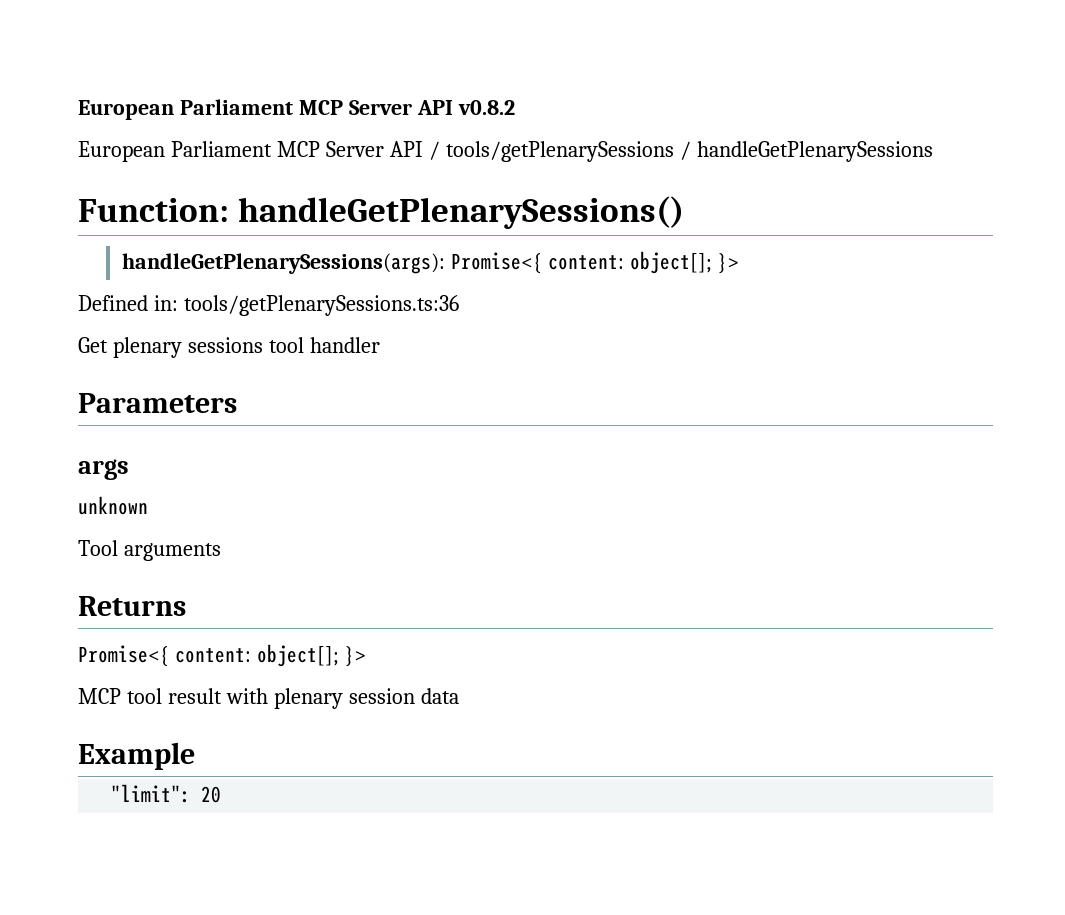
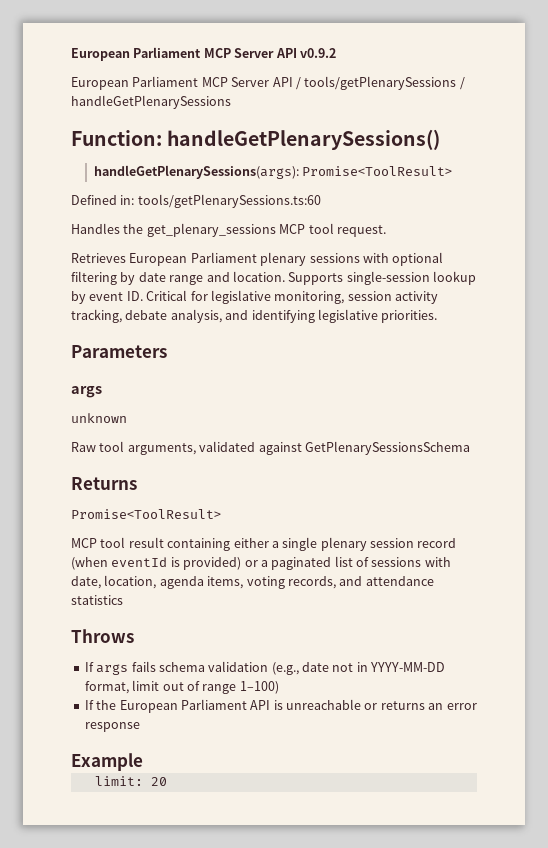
[78,99,515,120] European Parliament MCP Server API v0.8.2 -> [71,47,336,61] European Parliament MCP Server API v0.9.2
[450,251,739,274] [78,295,459,316] [78,337,380,358] [78,393,237,413] [78,459,129,480] [78,496,148,515] [78,540,221,561] [78,596,186,616] [78,644,366,667] [78,688,459,709] Promise<{ content: object[]; }> // Defined in: tools/getPlenarySessions.ts:36 // Get plenary sessions tool handler // Parameters // args // unknown // Tool arguments // Returns // Promise<{ content: object[]; }> // MCP tool result with plenary session data -> [302,166,453,176] [71,194,321,208] [71,223,386,237] [71,252,444,266] [71,271,476,285] [71,290,438,304] [71,309,438,323] [71,345,167,358] [71,386,102,398] [71,413,127,423] [71,441,470,455] [71,477,137,490] [71,509,221,519] [71,537,457,551] [71,556,451,570] [71,575,434,589] [71,595,123,605] [71,629,134,643] [84,661,446,675] [84,680,279,694] [84,699,477,713] [84,722,140,732] Promise<ToolResult> // Defined in: tools/getPlenarySessions.ts:60 // Handles the get_plenary_sessions MCP tool request. // Retrieves European Parliament plenary sessions with optional filtering by date range and location. Supports single-session lookup by event ID. Critical for legislative monitoring, session activity tracking, debate analysis, and identifying legislative priorities. // Parameters // args // unknown // Raw tool arguments, validated against GetPlenarySessionsSchema // Returns // Promise<ToolResult> // MCP tool result containing either a single plenary session record (when eventId is provided) or a paginated list of sessions with date, location, agenda items, voting records, and attendance statistics // Throws // If args fails schema validation (e.g., date not in YYYY-MM-DD format, limit out of range 1–100) // If the European Parliament API is unreachable or returns an error response
[111,784,192,803] "limit": -> [94,776,143,786] limit:

